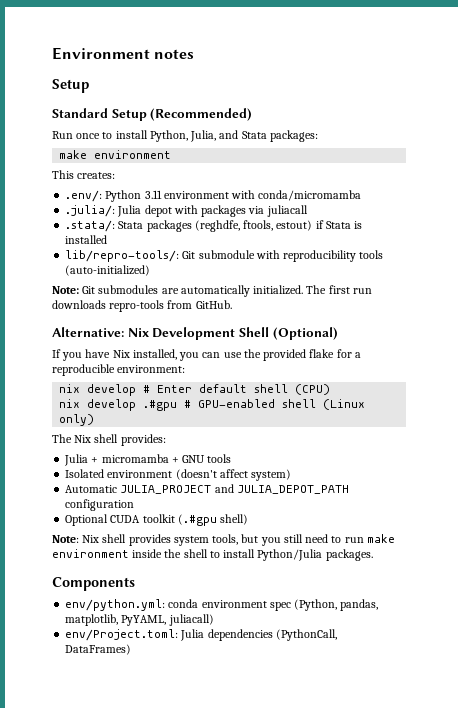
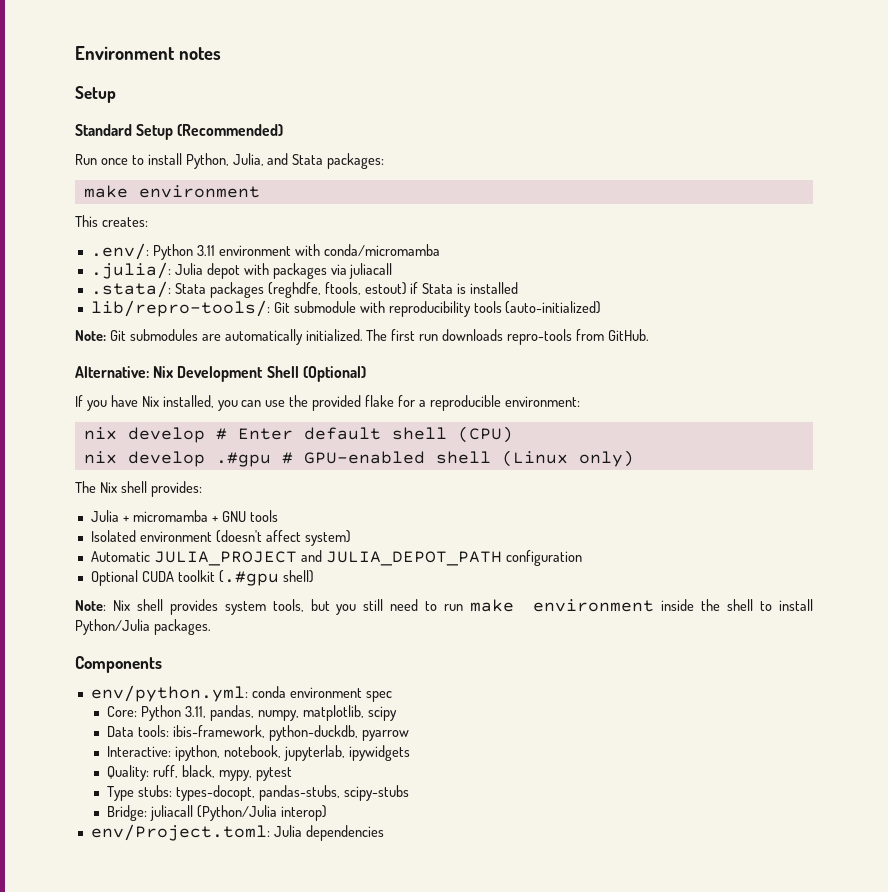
[294,599,379,611] [65,614,214,626] (Python, pandas, matplotlib, PyYAML, juliacall) -> [107,705,397,721] [107,725,409,741] [107,745,410,761] [107,765,292,781] [107,785,409,801] [107,805,327,821] // Core: Python 3.11, pandas, numpy, matplotlib, scipy // Data tools: ibis-framework, python-duckdb, pyarrow // Interactive: ipython, notebook, jupyterlab, ipywidgets // Quality: ruff, black, mypy, pytest // Type stubs: types-docopt, pandas-stubs, scipy-stubs // Bridge: juliacall (Python/Julia interop)
[275,629,337,641] [65,644,132,655] (PythonCall, DataFrames) -> (384, 833) none

